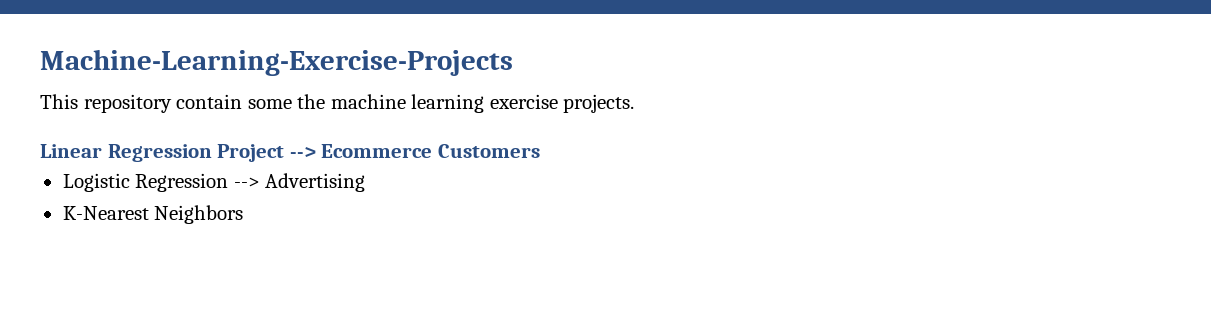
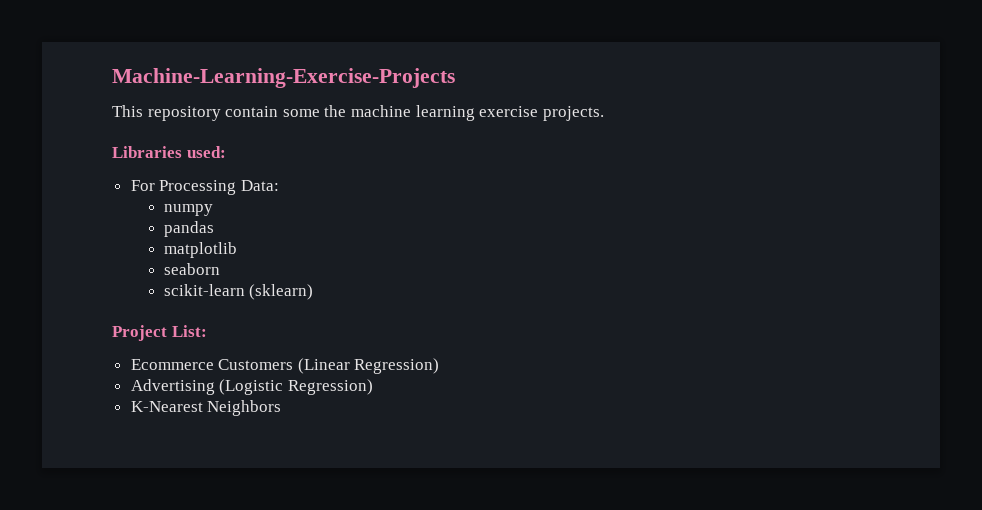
[40,144,316,162] Linear Regression Project --> -> [112,146,226,158] [130,180,279,195] [163,204,213,216] [163,221,214,237] [163,242,237,258] [163,263,220,275] [163,284,314,300] [112,325,207,341] Libraries used: // For Processing Data: // numpy // pandas // matplotlib // seaborn // scikit-learn (sklearn) // Project List: //
[62,173,260,192] // Logistic Regression --> -> [297,358,440,374] (Linear Regression) //
(366, 182) none -> [219,379,373,395] (Logistic Regression)

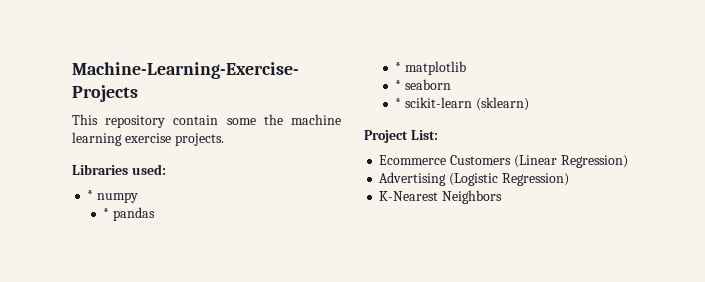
[130,180,279,195] For Processing Data: // -> [87,190,94,200] *
(213, 210) none -> [103,208,110,218] *
(214, 229) none -> [395,62,402,72] *
(237, 250) none -> [395,80,402,90] *
(220, 269) none -> [395,98,402,108] *

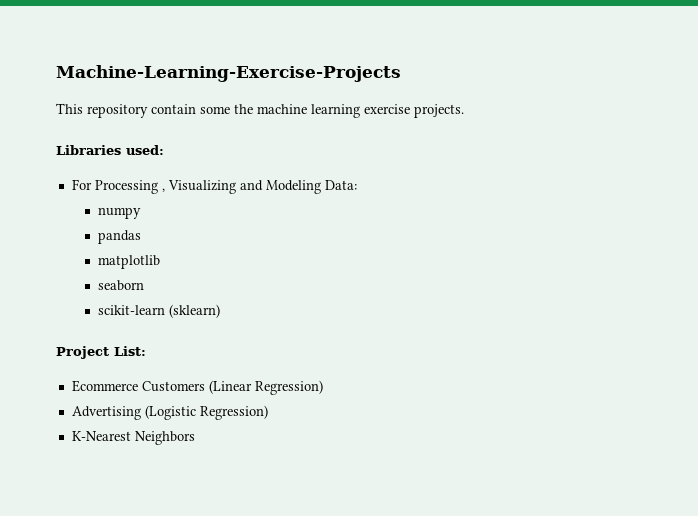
[87,190,94,200] * -> [71,179,357,194] For Processing , Visualizing and Modeling Data: //
[103,208,110,218] * -> (141, 213) none
[395,62,402,72] * -> (141, 237) none
[395,80,402,90] * -> (160, 262) none
[395,98,402,108] * -> (144, 285) none

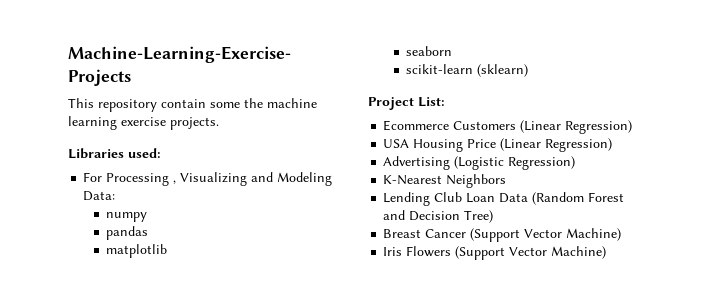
(323, 387) none -> [383,138,613,152] // USA Housing Price (Linear Regression)
(195, 438) none -> [383,192,625,206] [383,210,494,223] [383,228,622,242] [383,246,607,260] // Lending Club Loan Data (Random Forest and Decision Tree) // Breast Cancer (Support Vector Machine) // Iris Flowers (Support Vector Machine)

